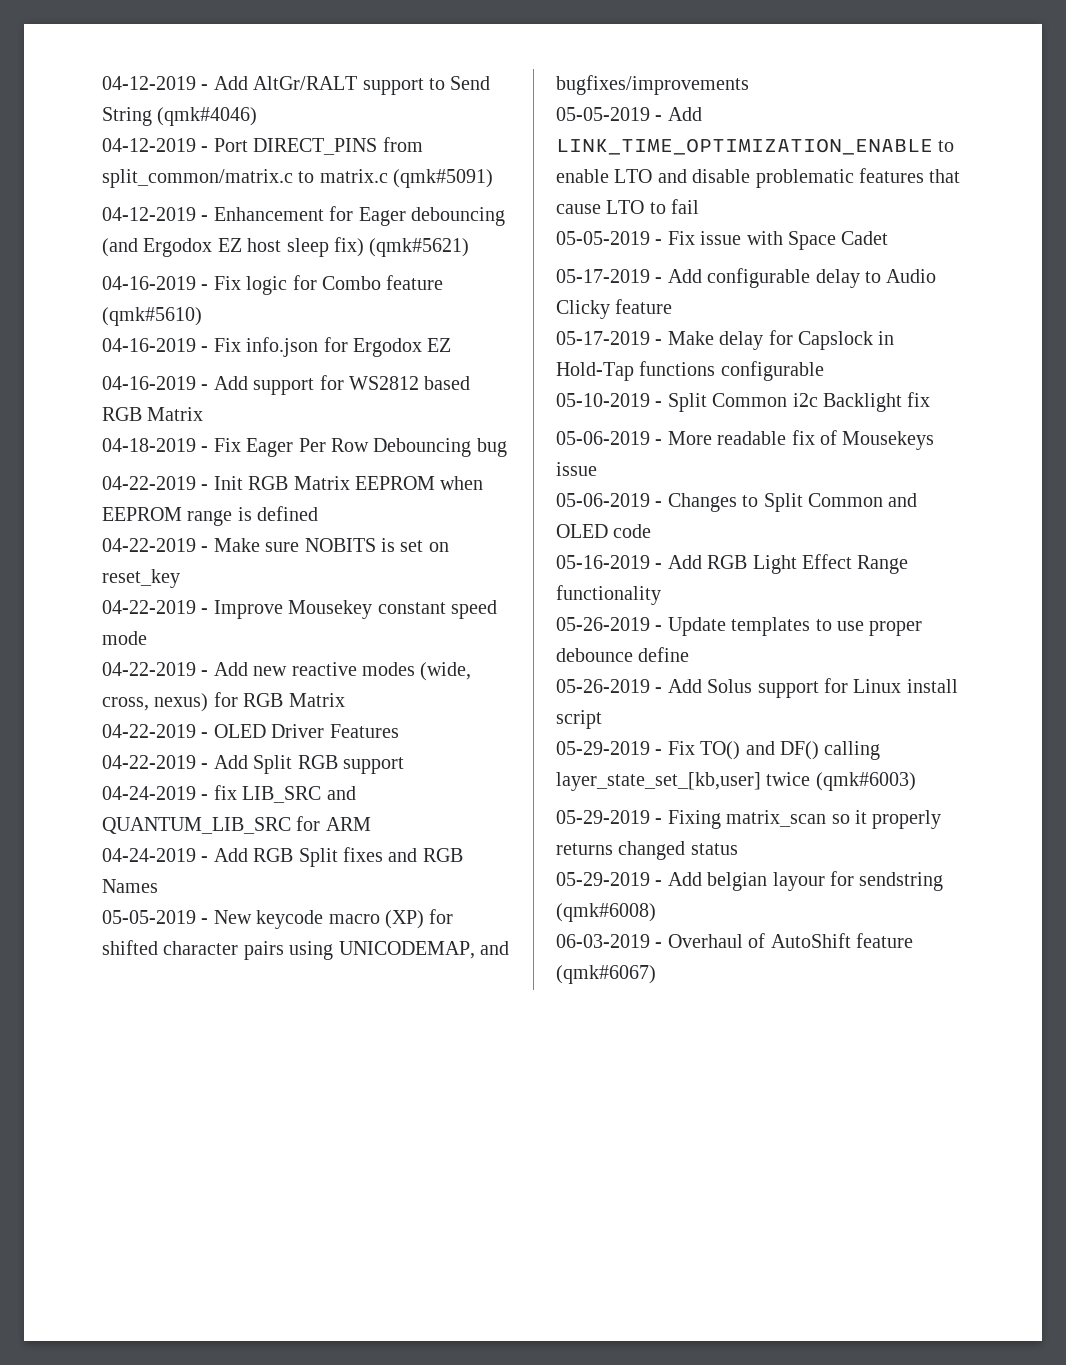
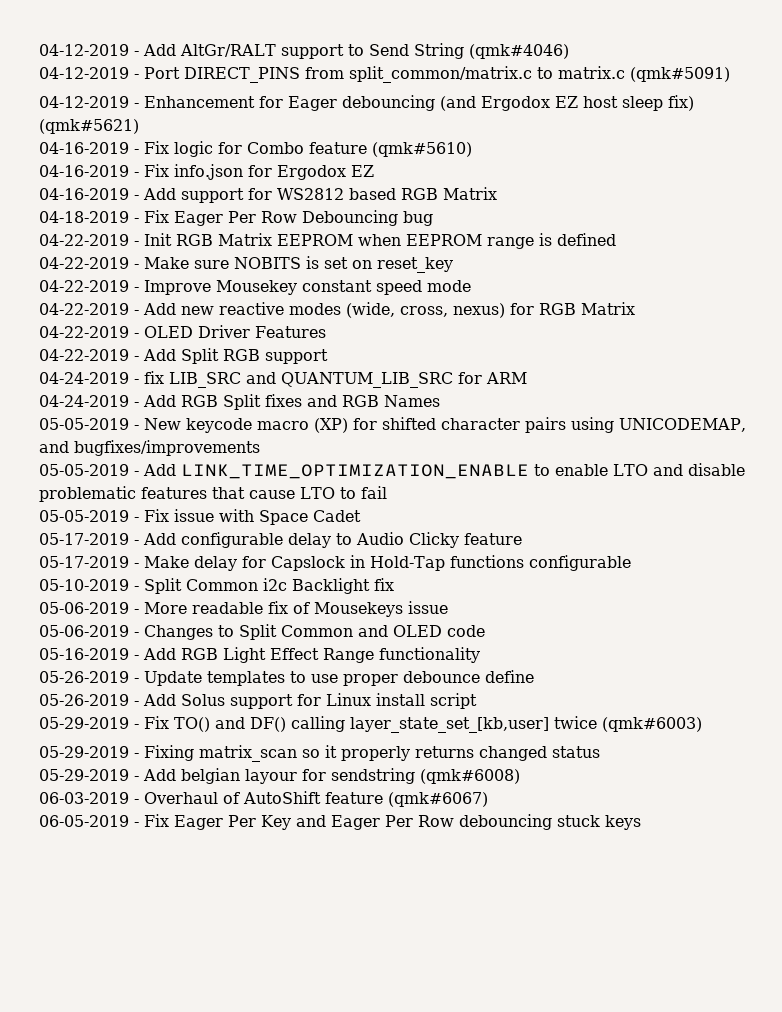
(656, 974) none -> [39,814,641,830] // 06-05-2019 - Fix Eager Per Key and Eager Per Row debouncing stuck keys

